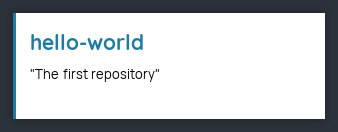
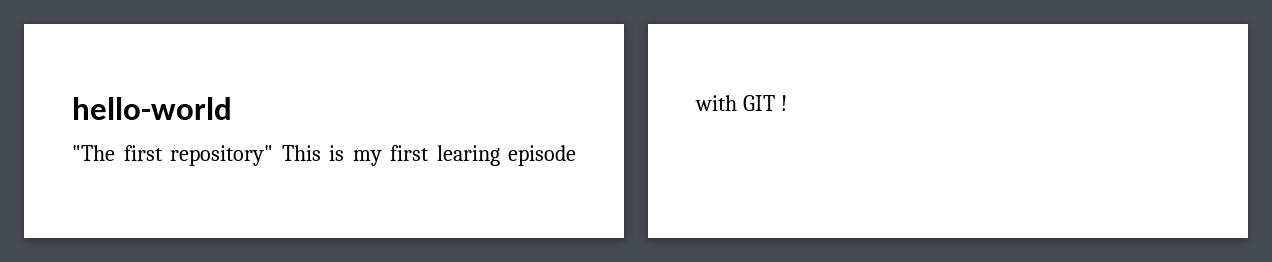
(161, 75) none -> [281,145,576,166] [695,95,787,111] This is my first learing episode with GIT !

